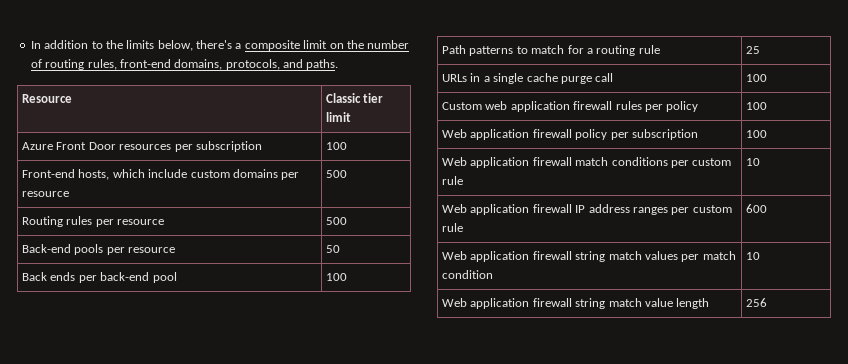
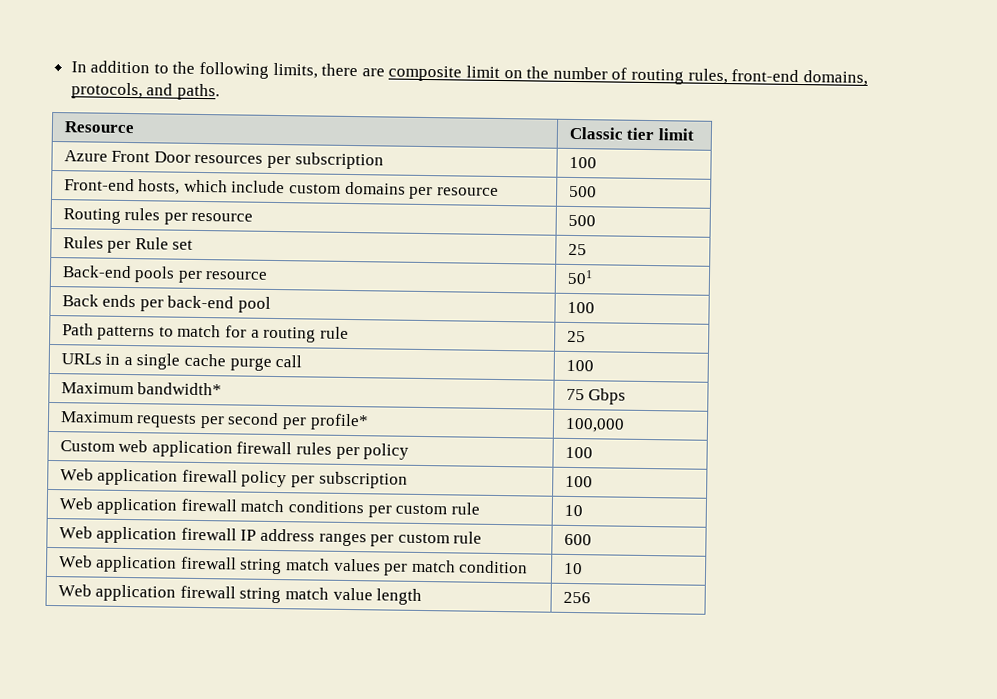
[126,40,242,51] limits below, there's a -> [199,61,385,79] following limits, there are
(348, 221) none -> [62,236,194,254] [567,243,587,256] // Rules per Rule set | 25
[326,245,341,253] 50 -> [566,269,593,285] 501
(768, 78) none -> [60,382,223,396] [565,388,627,405] [59,411,369,431] [564,417,625,433] // Maximum bandwidth* | 75 Gbps // Maximum requests per second per profile* | 100,000

